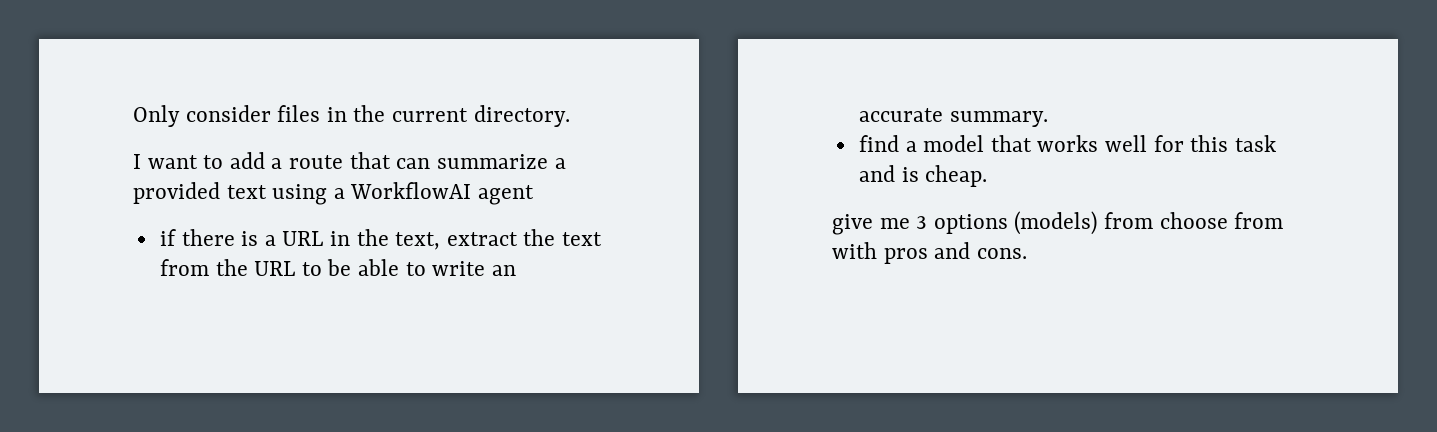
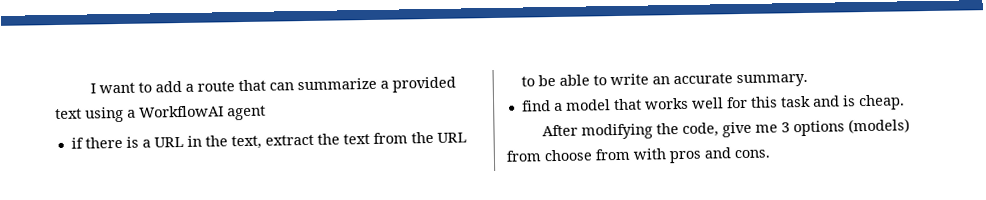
[133,105,570,127] Only consider files in the current directory. // -> (90, 88) none
(988, 176) none -> [542,122,720,140] After modifying the code,

